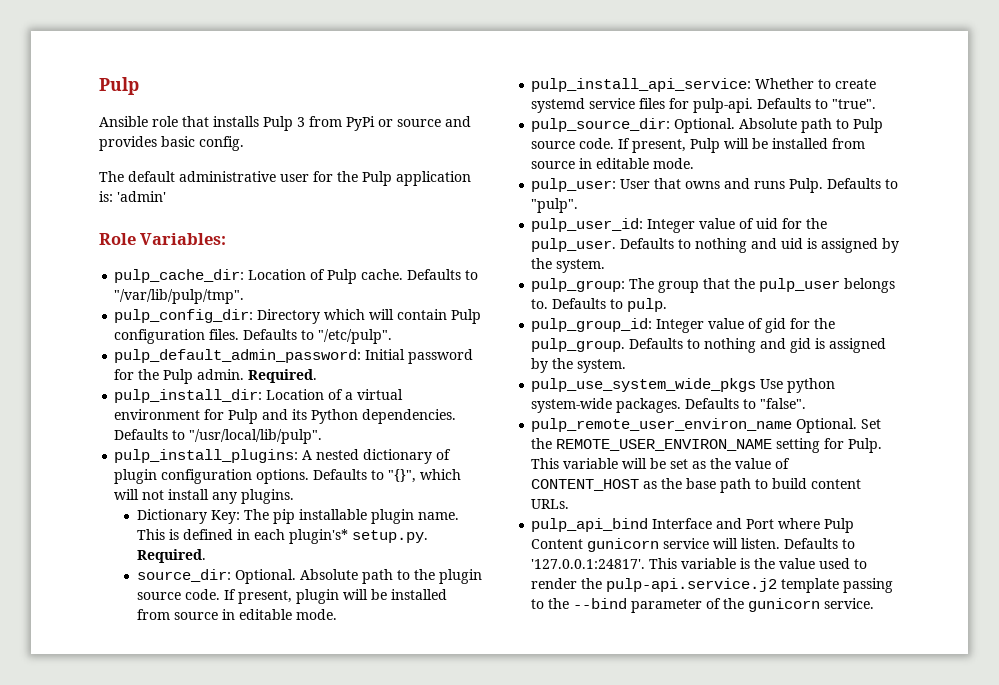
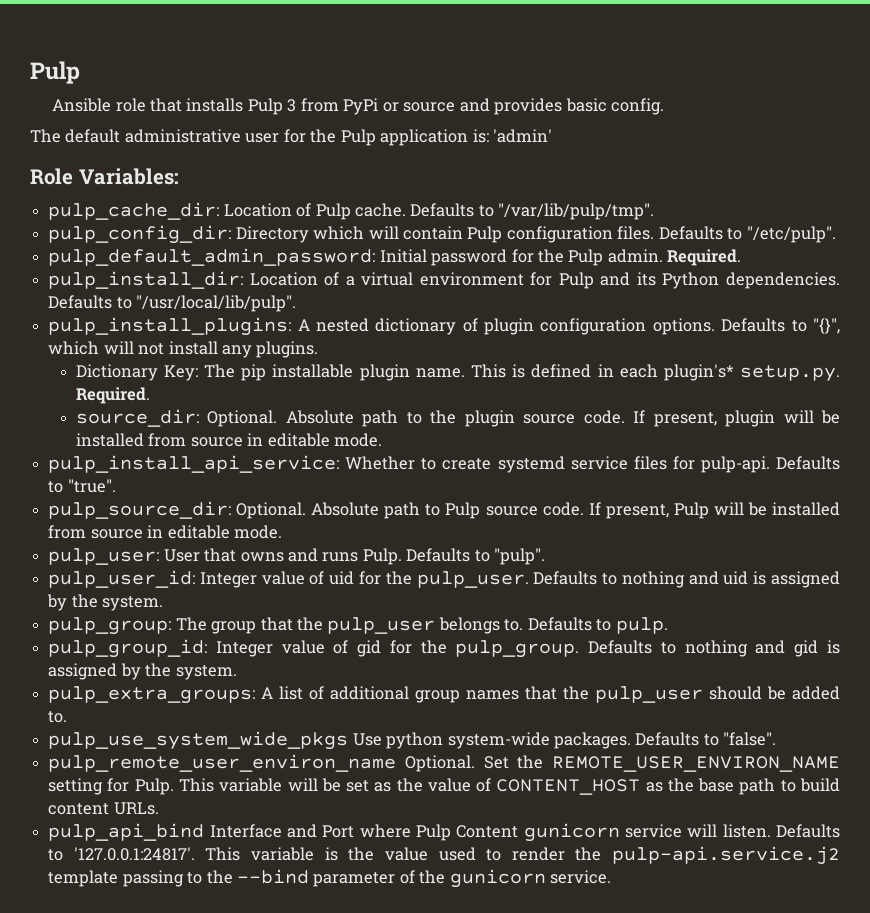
(627, 366) none -> [48,686,840,704] [48,711,68,723] // pulp_extra_groups: A list of additional group names that the pulp_user should be added to.

